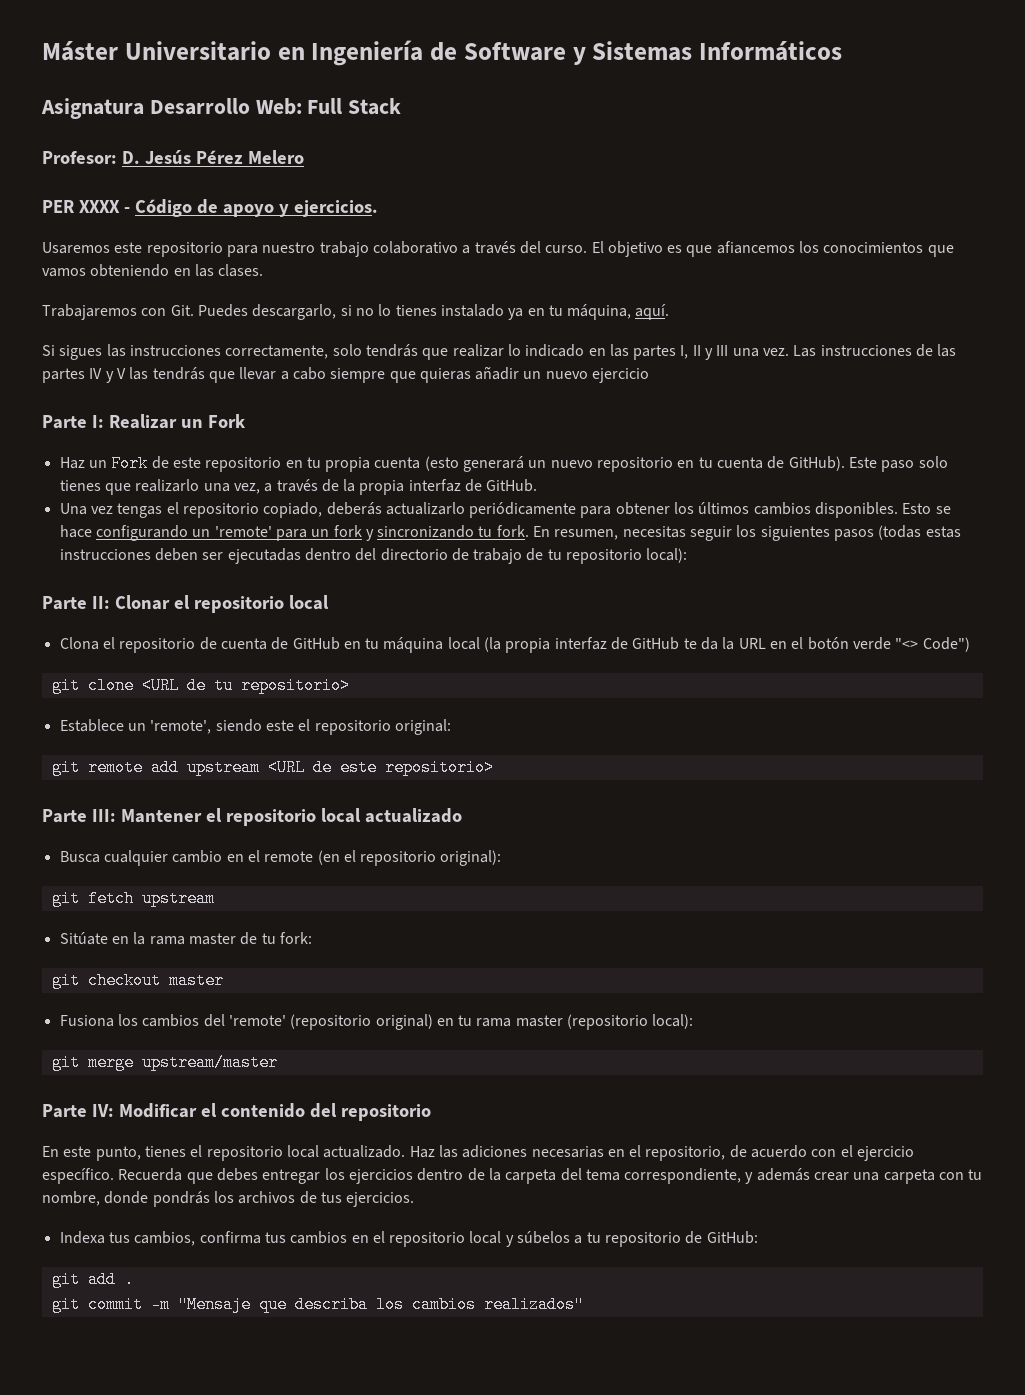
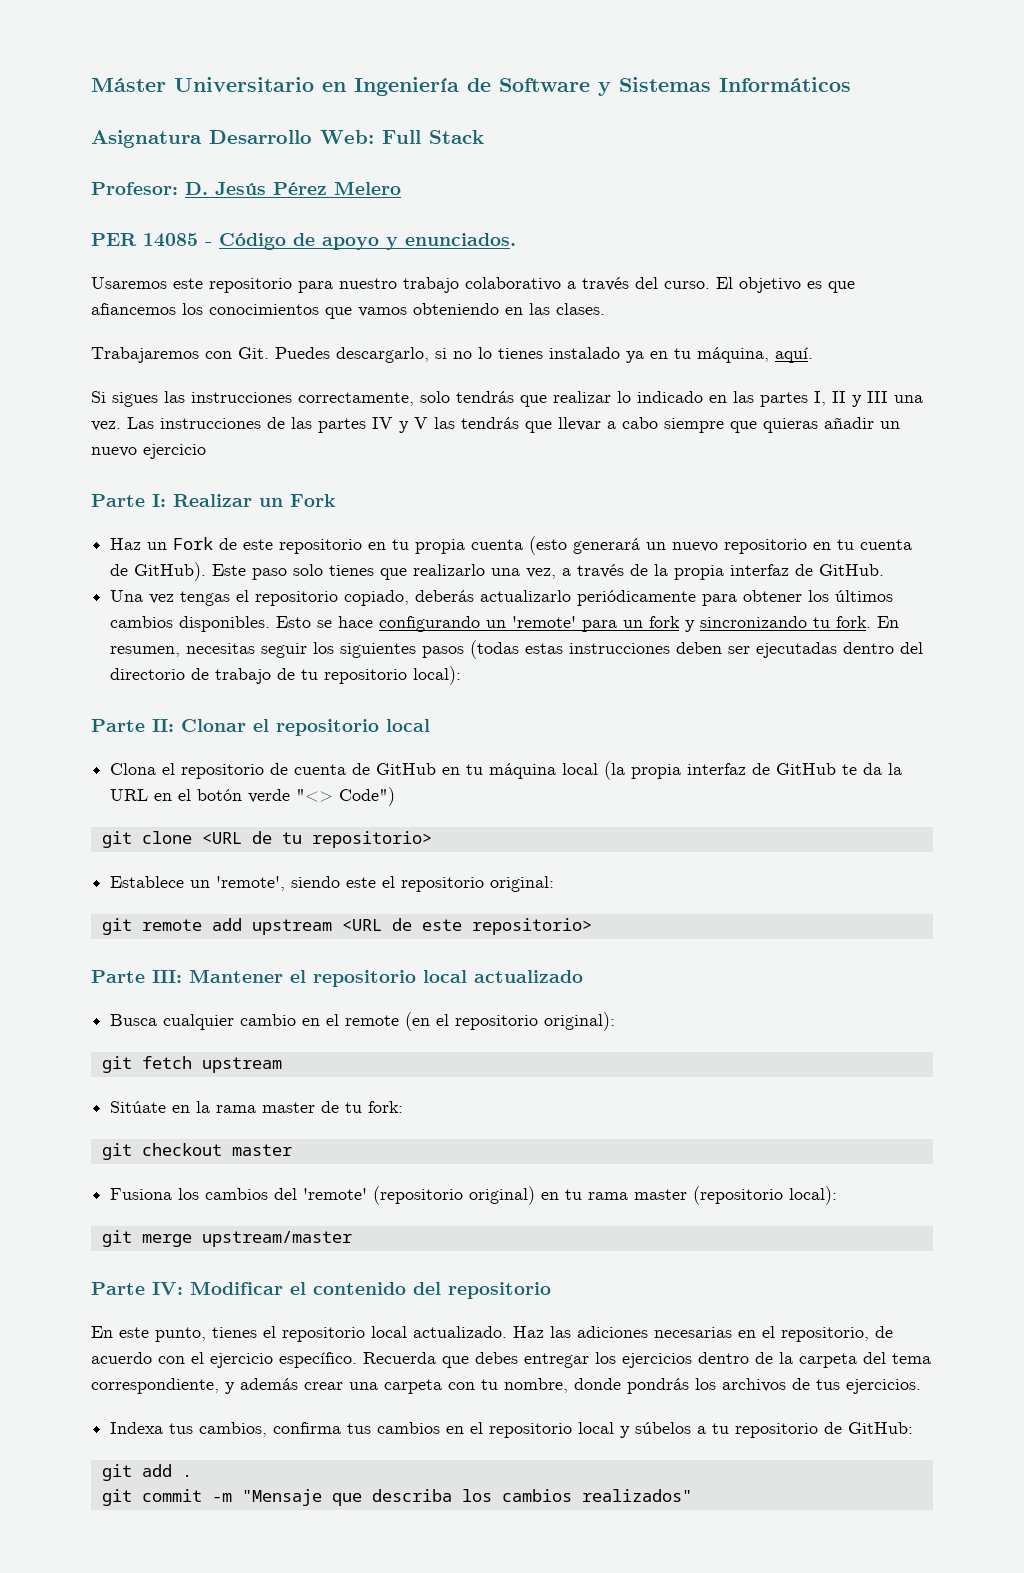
[78,200,120,213] XXXX -> [143,233,198,247] 14085
[293,200,378,217] ejercicios. -> [405,233,516,246] enunciados.

